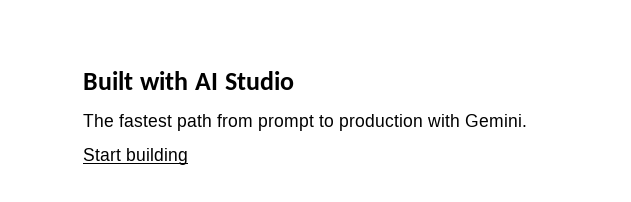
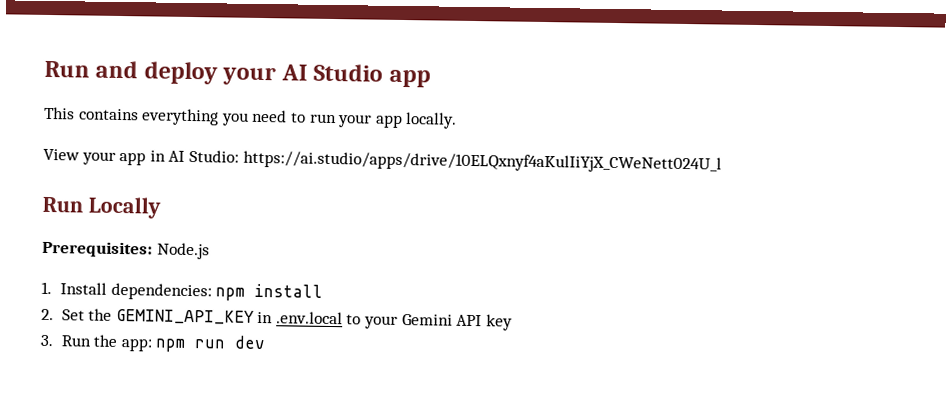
[83,71,295,90] [83,114,527,131] [83,148,188,165] Built with AI Studio // The fastest path from prompt to production with Gemini. // Start building -> [44,60,431,88] [44,106,458,129] [43,148,722,174] [42,196,161,219] [42,240,210,260] [41,281,324,301] [41,308,513,331] [40,334,267,352] Run and deploy your AI Studio app // This contains everything you need to run your app locally. // View your app in AI Studio: https://ai.studio/apps/drive/10ELQxnyf4aKulIiYjX_CWeNett024U_l // Run Locally // Prerequisites: Node.js // 1. Install dependencies: npm install // 2. Set the GEMINI_API_KEY in .env.local to your Gemini API key // 3. Run the app: npm run dev

